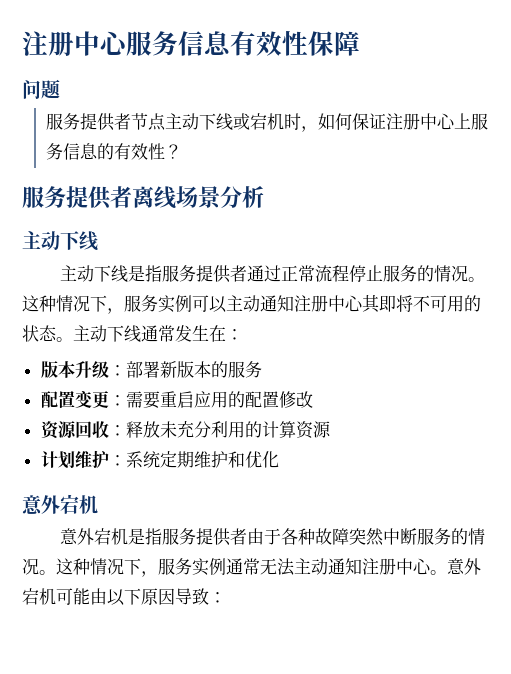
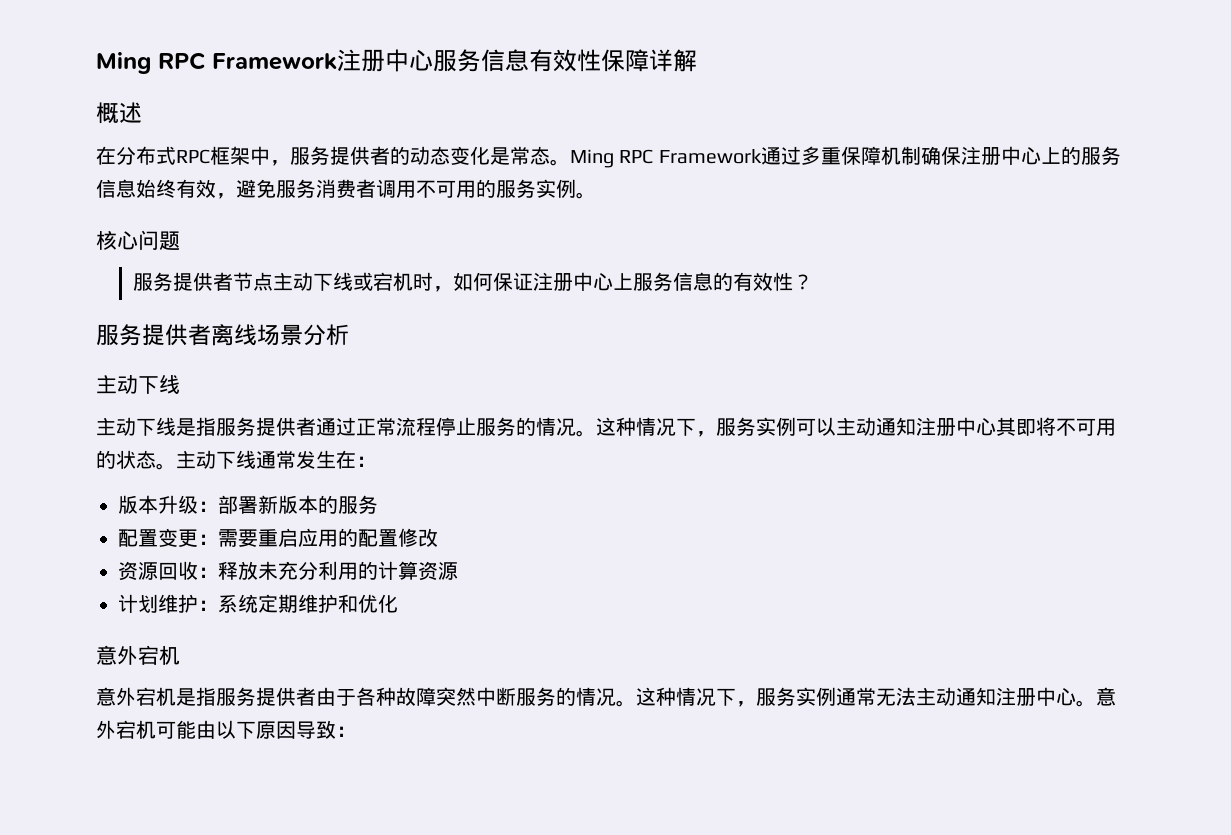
(22, 43) none -> [96,52,337,74] Ming RPC Framework
(360, 43) // -> [649,49,697,72] [96,102,142,124] [96,146,1121,168] [96,179,596,199] [96,230,138,250] 详解 // 概述 // 在分布式RPC框架中，服务提供者的动态变化是常态。Ming RPC Framework通过多重保障机制确保注册中心上的服务信息始终有效，避免服务消费者调用不可用的服务实例。 // 核心

